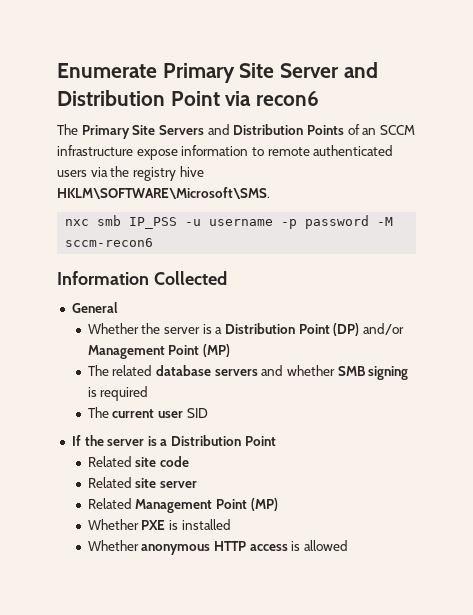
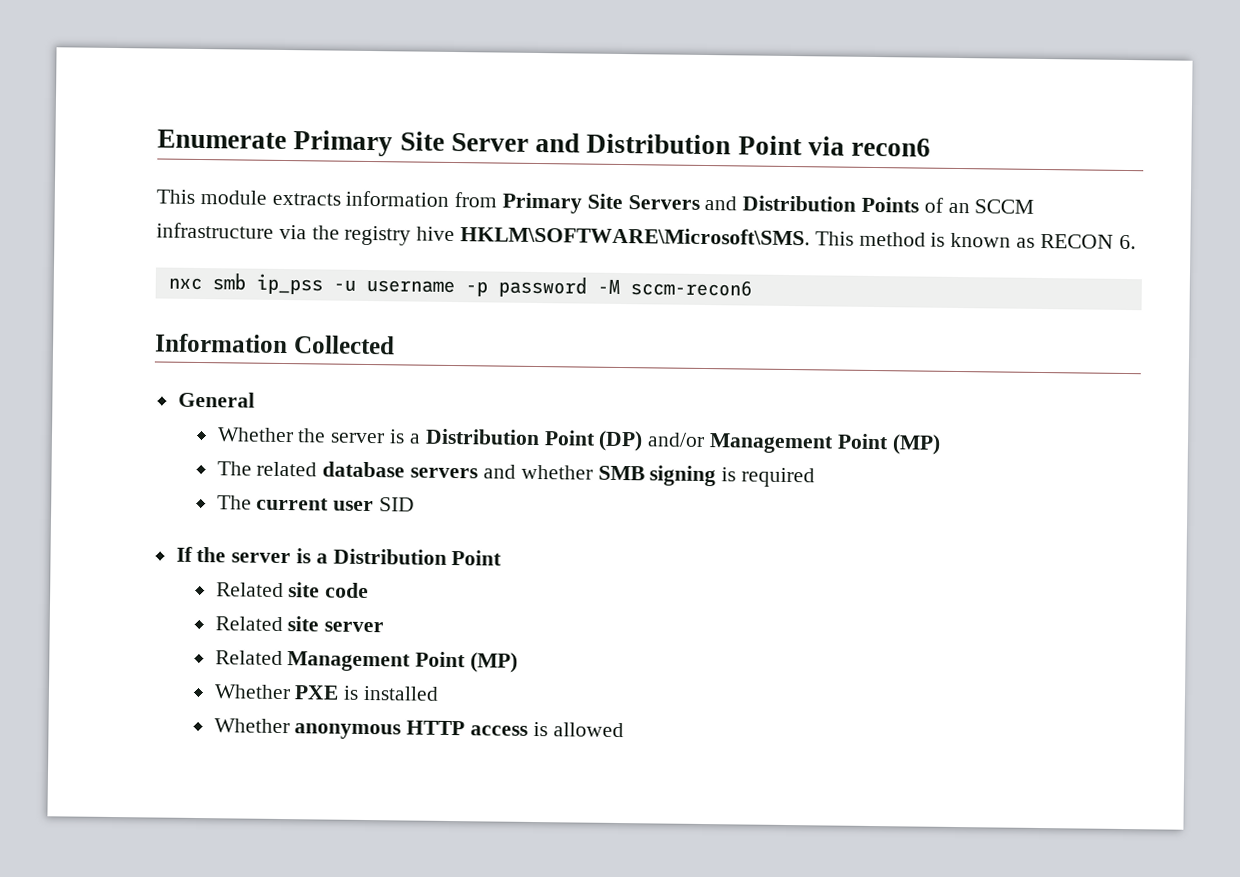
[57,124,78,135] The -> [156,189,498,208] This module extracts information from
[136,145,394,160] [57,170,87,177] expose information to remote authenticated users -> (274, 230) none
(270, 193) none -> [814,231,1136,250] This method is known as RECON 6.
[129,217,178,229] IP_PSS -> [255,273,323,295] ip_pss

